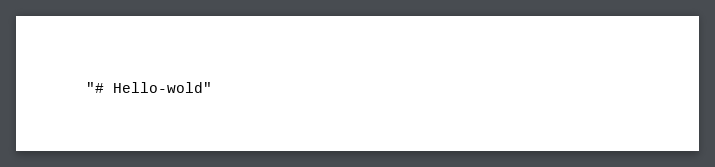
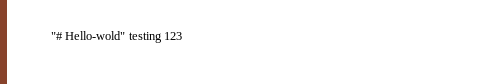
(212, 87) none -> [128,32,183,43] testing 123

